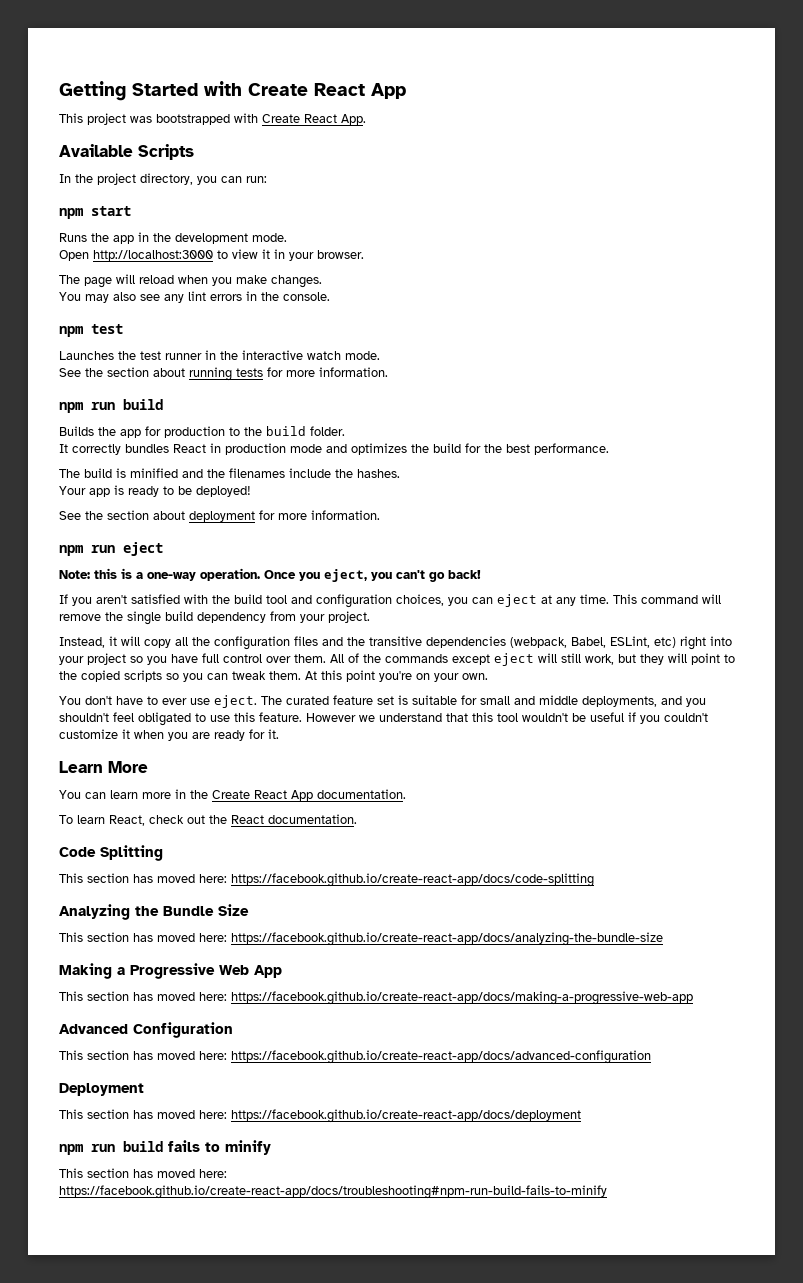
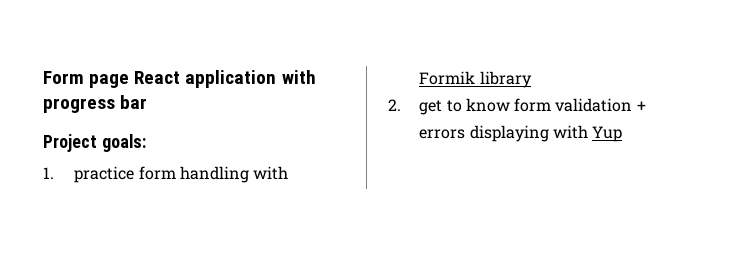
[59,81,406,101] [59,113,366,125] [59,144,194,160] [59,173,267,185] [59,206,131,219] [59,232,287,244] [59,249,364,261] [59,274,322,288] [59,291,330,303] [59,324,123,337] [59,350,380,360] [59,367,388,381] [59,399,163,413] [59,426,345,438] [59,443,609,455] [59,468,400,478] [59,485,251,497] [59,510,380,522] [59,542,163,556] [59,568,481,582] [59,594,721,608] [59,611,370,625] [59,636,732,650] [59,653,735,666] [59,670,488,682] [59,695,706,708] [59,712,708,726] [59,729,279,741] [59,761,148,773] [59,789,406,801] [59,814,357,826] [59,845,163,861] [59,873,594,887] [59,904,249,920] [59,932,663,946] [59,963,282,979] [59,991,693,1005] [59,1022,233,1038] [59,1050,651,1064] [59,1083,144,1096] [59,1109,581,1123] [59,1140,271,1155] [59,1168,227,1178] [59,1185,607,1199] Getting Started with Create React App // This project was bootstrapped with Create React App. // Available Scripts // In the project directory, you can run: // npm start // Runs the app in the development mode. // Open http://localhost:3000 to view it in your browser. // The page will reload when you make changes. // You may also see any lint errors in the console. // npm test // Launches the test runner in the interactive watch mode. // See the section about running tests for more information. // npm run build // Builds the app for production to the build folder. // It correctly bundles React in production mode and optimizes the build for the best performance. // The build is minified and the filenames include the hashes. // Your app is ready to be deployed! // See the section about deployment for more information. // npm run eject // Note: this is a one-way operation. Once you eject, you can't go back! // If you aren't satisfied with the build tool and configuration choices, you can eject at any time. This command will remove the single build dependency from your project. // Instead, it will copy all the configuration files and the transitive dependencies (webpack, Babel, ESLint, etc) right into your project so you have full control over them. All of the commands except eject will still work, but they will point to the copied scripts so you can tweak them. At this point you're on your own. // You don't have to ever use eject. The curated feature set is suitable for small and middle deployments, and you shouldn't feel obligated to use this feature. However we understand that this tool wouldn't be useful if you couldn't customize it when you are ready for it. // Learn More // You can learn more in the Create React App documentation. // To learn React, check out the React documentation. // Code Splitting // This section has moved here: https://facebook.github.io/create-react-app/docs/code-splitting // Analyzing the Bundle Size // This section has moved here: https://facebook.github.io/create-react-app/docs/analyzing-the-bundle-size // Making a Progressive Web App // This section has moved here: https://facebook.github.io/create-react-app/docs/making-a-progressive-web-app // Advanced Configuration // This section has moved here: https://facebook.github.io/create-react-app/docs/advanced-configuration // Deployment // This section has moved here: https://facebook.github.io/create-react-app/docs/deployment // npm run build fails to minify // This section has moved here: https://facebook.github.io/create-react-app/docs/troubleshooting#npm-run-build-fails-to-minify -> [43,70,316,88] [43,95,148,113] [43,134,146,152] [43,166,289,183] [419,71,532,88] [388,98,646,115] [419,125,623,142] Form page React application with progress bar // Project goals: // 1. practice form handling with Formik library // 2. get to know form validation + errors displaying with Yup

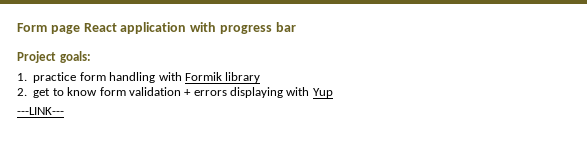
(623, 134) none -> [17,107,64,115] // ---LINK---

